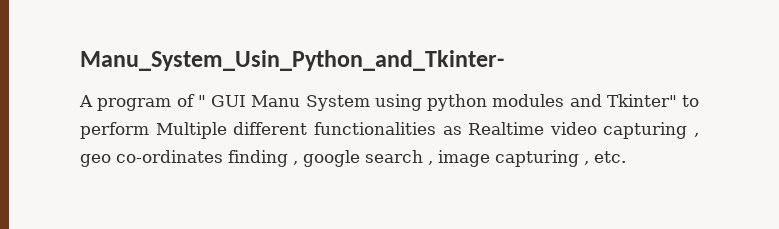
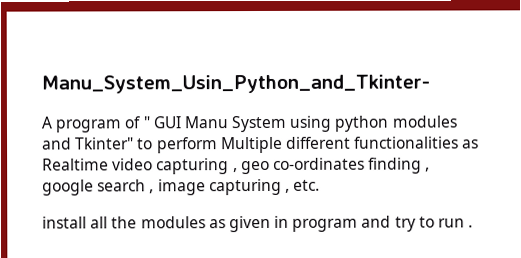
(626, 157) none -> [42,215,474,233] // install all the modules as given in program and try to run .

